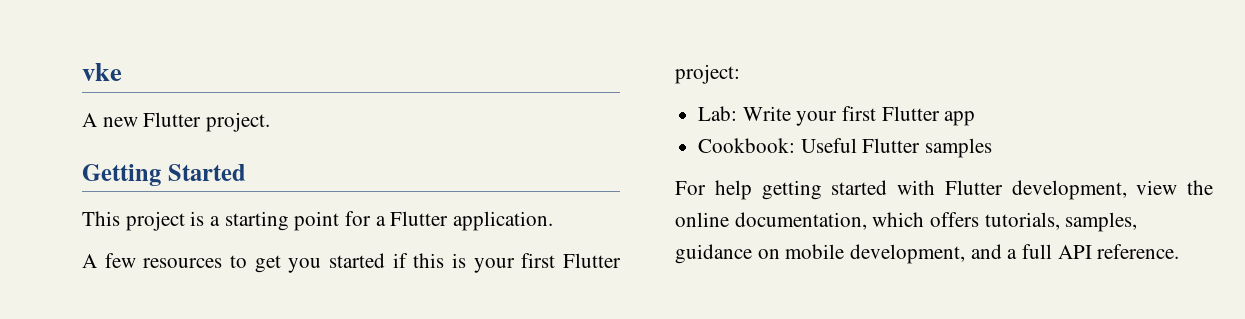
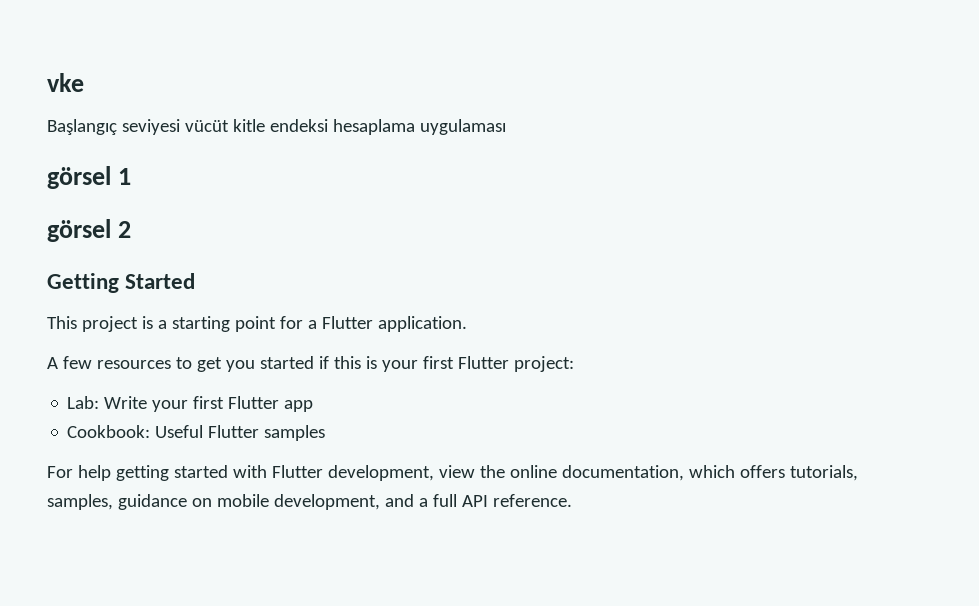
[82,112,271,132] A new Flutter project. -> [47,119,506,135] [47,166,132,189] [47,219,132,242] Başlangıç seviyesi vücüt kitle endeksi hesaplama uygulaması // görsel 1 // görsel 2

